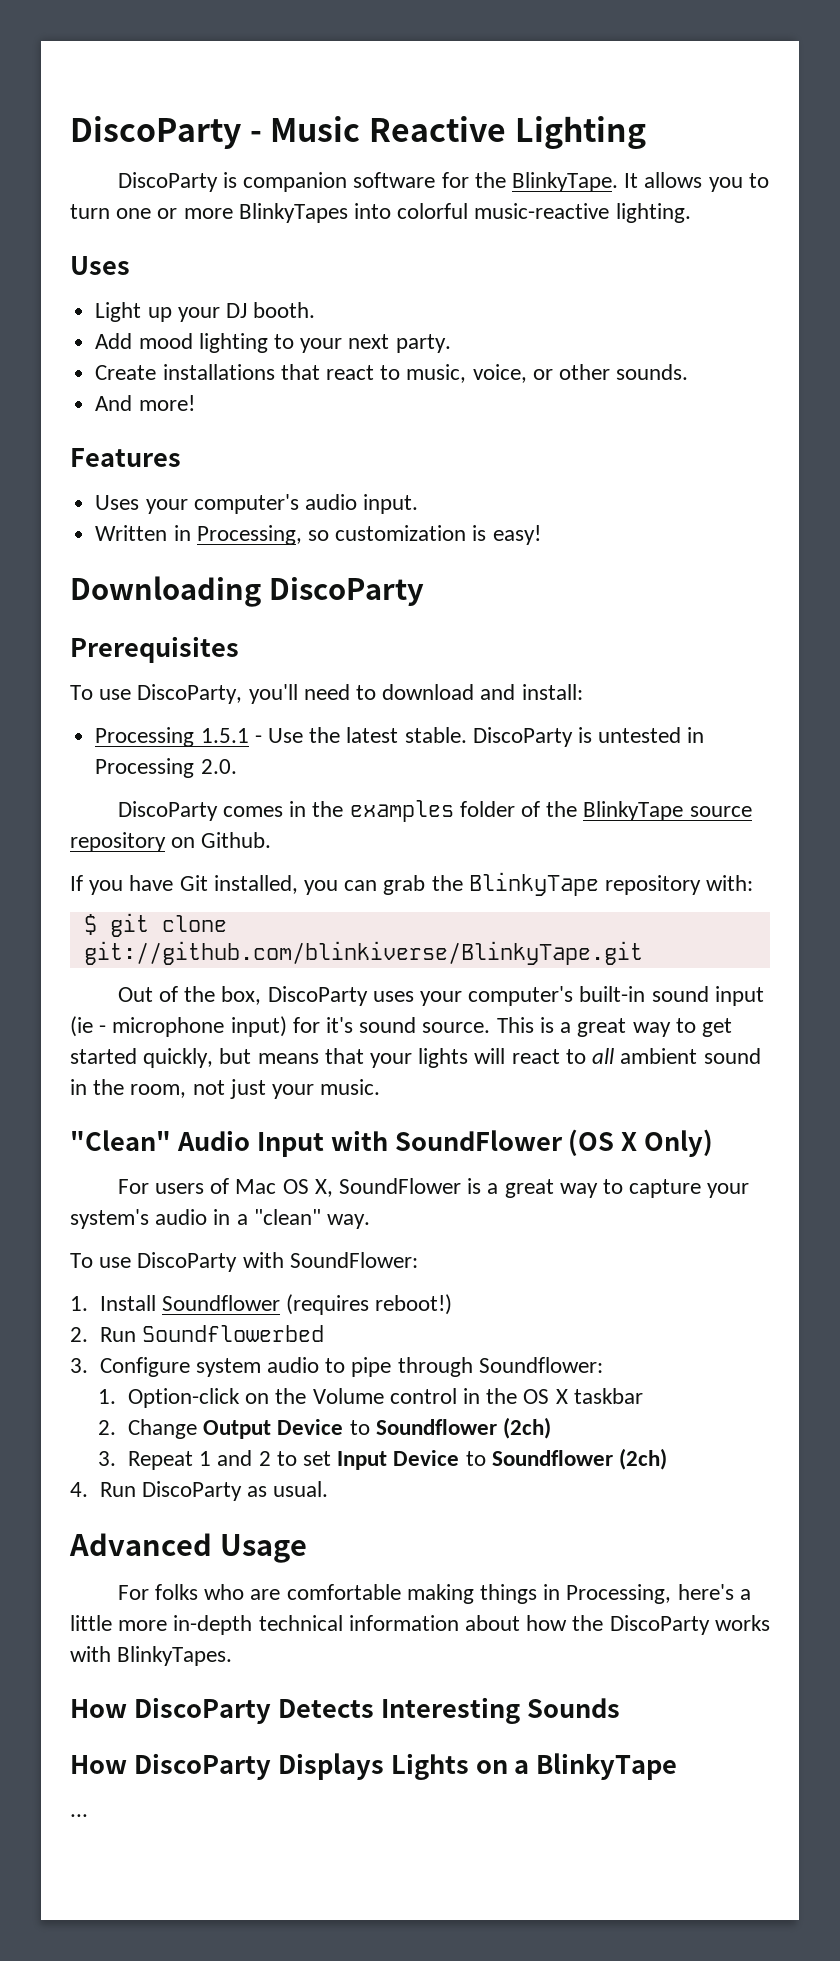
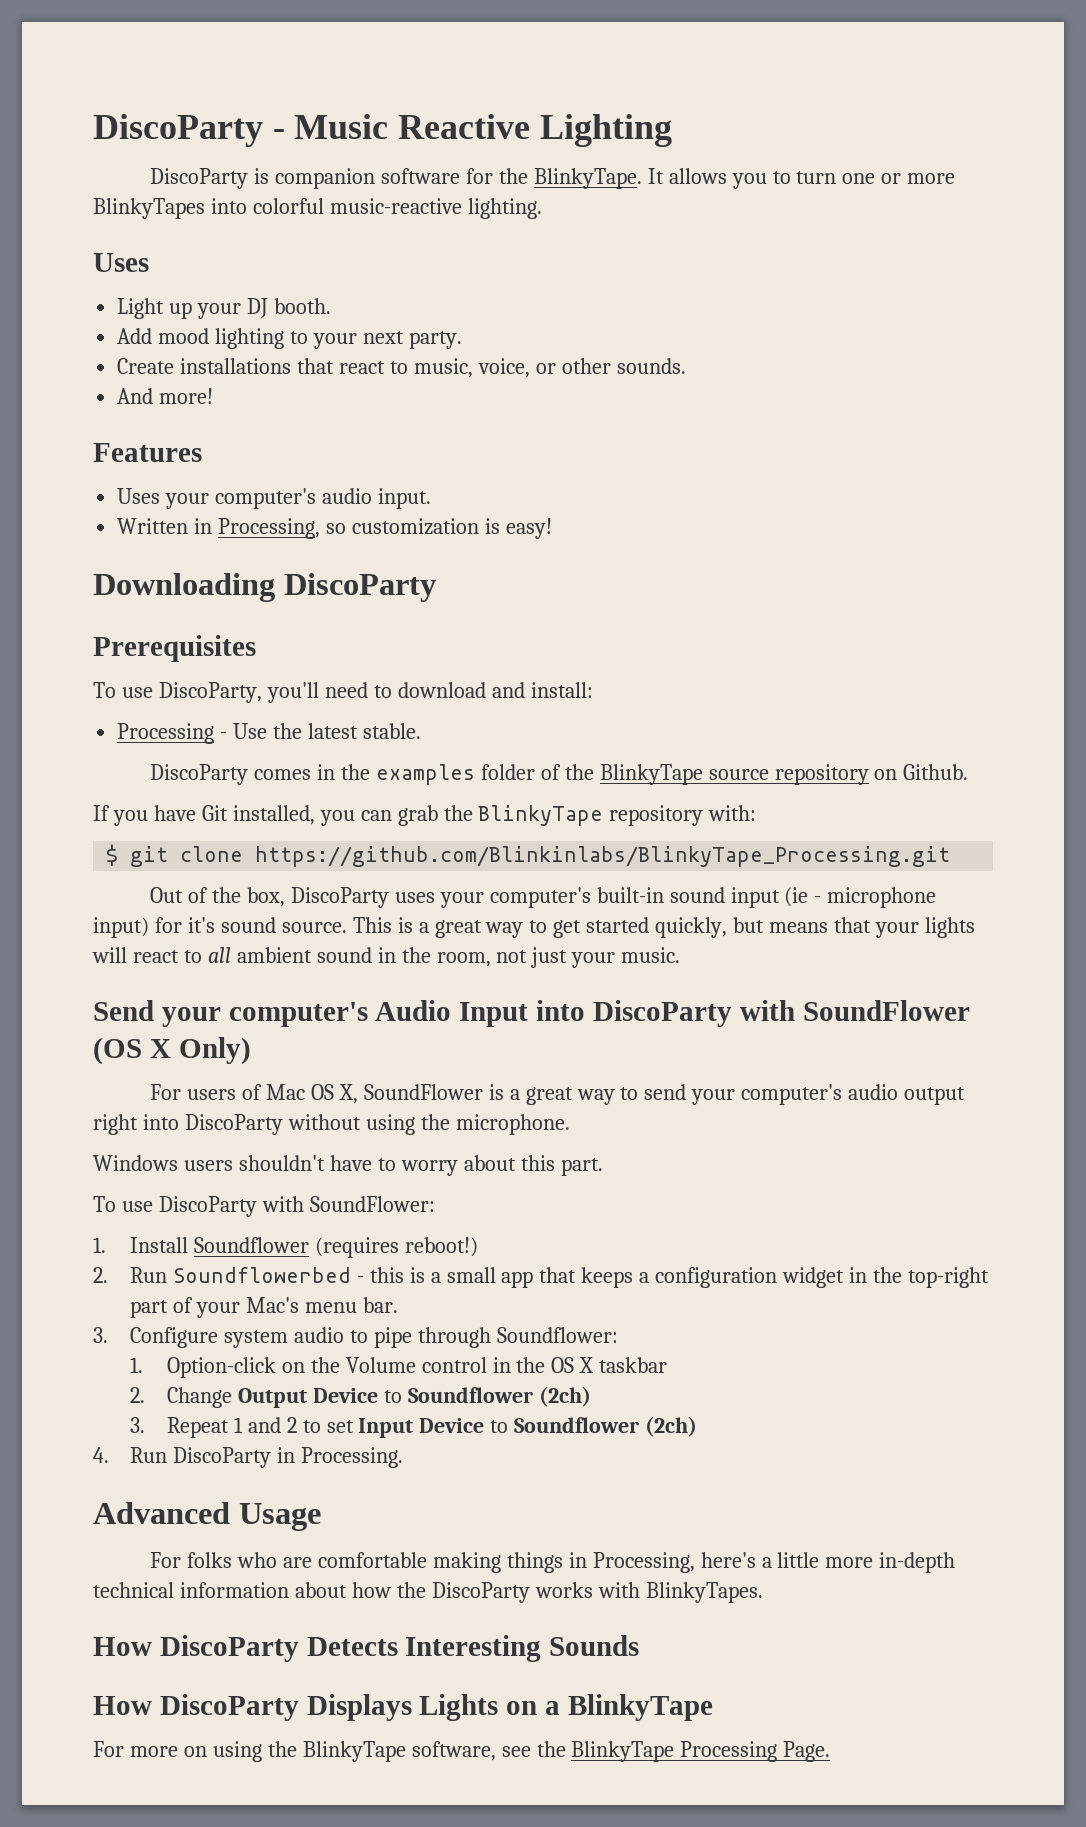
[200,728,249,743] 1.5.1 -> (215, 733) none
[472,727,705,747] [95,758,237,778] DiscoParty is untested in Processing 2.0. -> (421, 731) none
[83,941,643,965] git://github.com/blinkiverse/BlinkyTape.git -> [255,846,951,867] https://github.com/Blinkinlabs/BlinkyTape_Processing.git
[70,1130,324,1157] "Clean" Audio Input -> [93,1000,732,1027] Send your computer's Audio Input into DiscoParty
[629,1179,750,1198] [70,1209,371,1229] capture your system's audio in a "clean" way. -> [644,1084,966,1105] [93,1114,570,1135] [93,1155,603,1176] send your computer's audio output right into DiscoParty without using the microphone. // Windows users shouldn't have to worry about this part.
(324, 1333) none -> [356,1267,990,1288] [129,1297,398,1318] - this is a small app that keeps a configuration widget in the top-right part of your Mac's menu bar.
[246,1481,329,1497] as usual. -> [276,1447,403,1468] in Processing.
[70,1814,88,1817] ... -> [93,1741,831,1762] For more on using the BlinkyTape software, see the BlinkyTape Processing Page.

